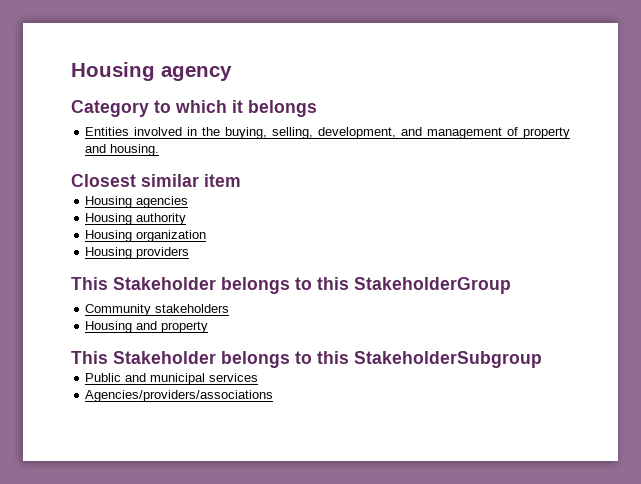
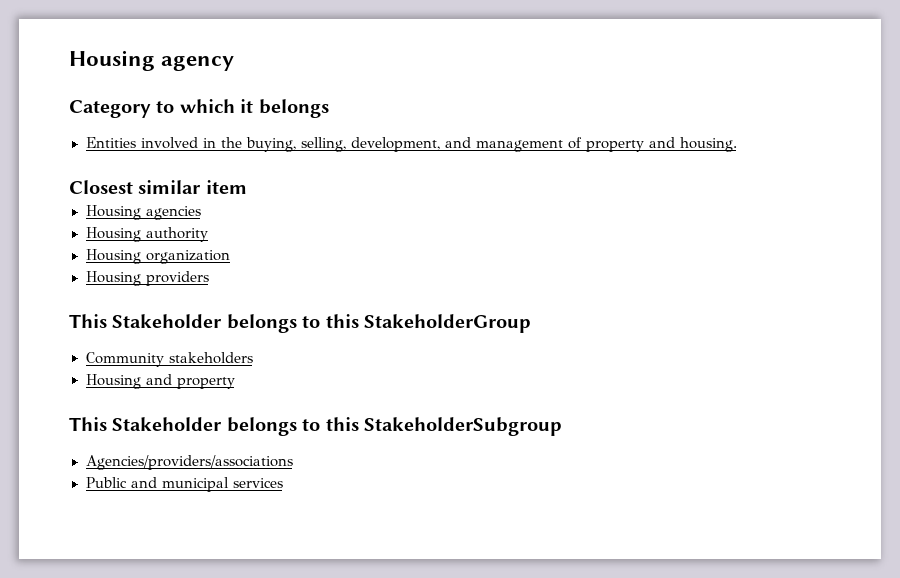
(542, 359) none -> [85,455,293,470] // Agencies/providers/associations
[85,390,274,402] // Agencies/providers/associations -> (283, 483) none

